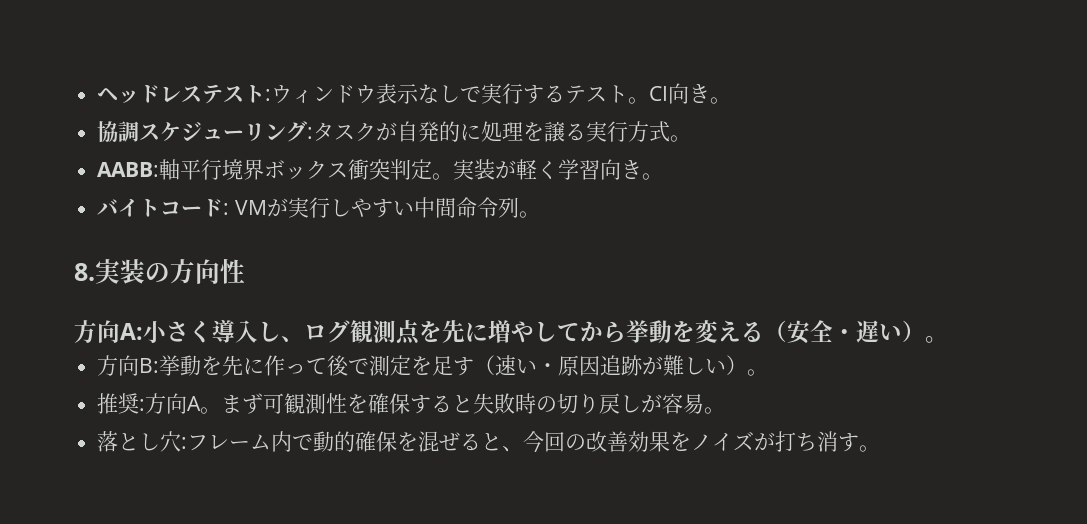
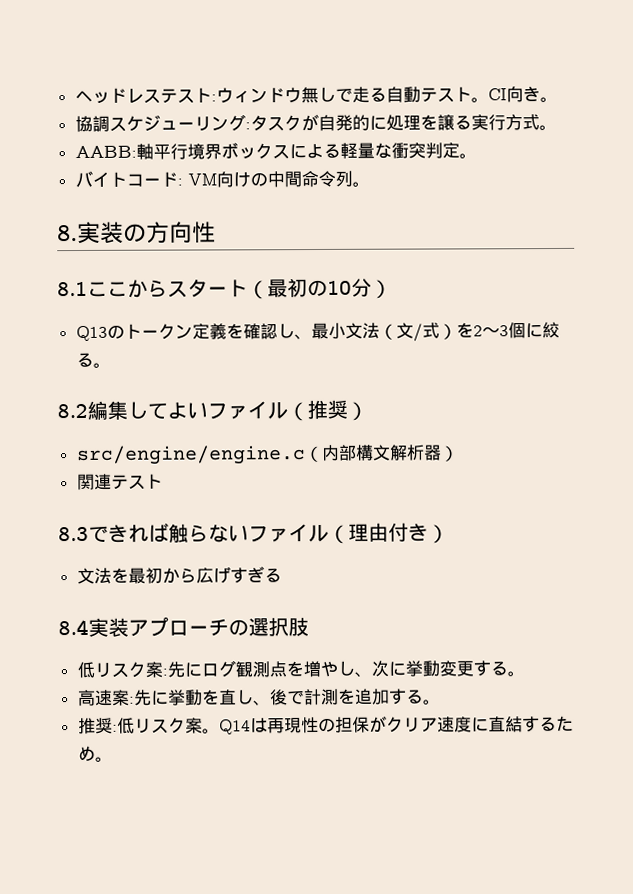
[376,83,566,104] 表示なしで実行する -> [300,86,421,104] 無しで走る自動
(349, 170) none -> [288,142,392,160] による軽量な
[453,159,664,180] 実装が軽く学習向き。 -> (477, 156) none
[266,197,414,218] が実行しやすい -> [215,171,268,188] 向けの
[74,320,948,345] [97,355,769,376] [97,393,726,414] [97,431,860,453] 方向A:小さく導入し、ログ観測点を先に増やしてから挙動を変える（安全・遅い）。 // 方向B:挙動を先に作って後で測定を足す（速い・原因追跡が難しい）。 // 推奨:方向A。まず可観測性を確保すると失敗時の切り戻しが容易。 // 落とし穴:フレーム内で動的確保を混ぜると、今回の改善効果をノイズが打ち消す -> [57,277,392,300] [75,321,560,342] [75,352,111,368] [57,399,368,422] [75,444,459,466] [76,473,163,491] [58,522,449,544] [76,566,282,585] [58,616,309,637] [76,660,525,679] [77,688,441,707] [77,715,574,735] [77,745,96,762] 8.1ここからスタート（最初の10分） // Q13のトークン定義を確認し、最小文法（文/式）を2〜3個に絞る。 // 8.2編集してよいファイル（推奨） // src/engine/engine.c（内部構文解析器） // 関連テスト // 8.3できれば触らないファイル（理由付き） // 文法を最初から広げすぎる // 8.4実装アプローチの選択肢 // 低リスク案:先にログ観測点を増やし、次に挙動変更する。 // 高速案:先に挙動を直し、後で計測を追加する。 // 推奨:低リスク案。Q14は再現性の担保がクリア速度に直結するため

